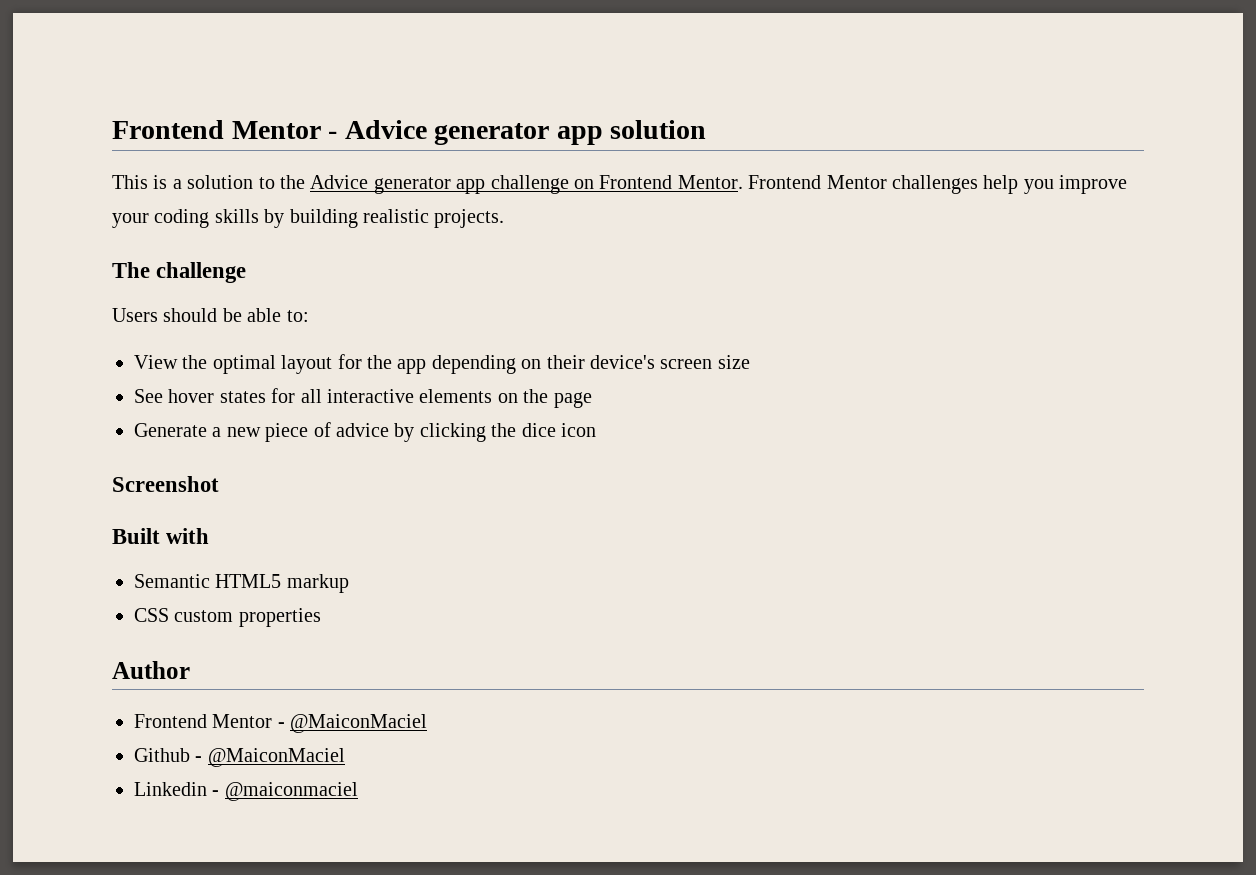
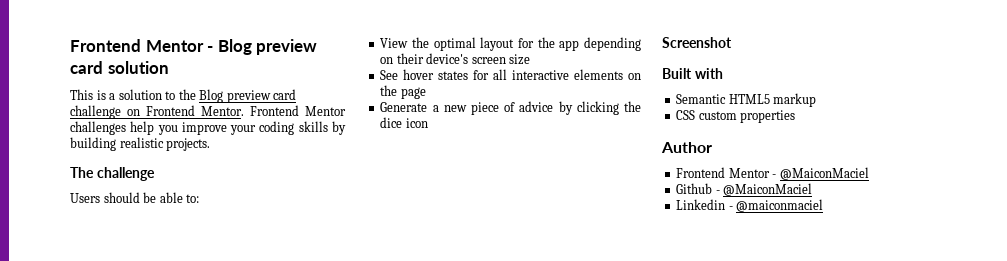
[112,120,603,145] Frontend Mentor - Advice generator app -> [70,39,318,55] [70,61,103,74] Frontend Mentor - Blog preview card
[310,175,486,194] Advice generator app -> [199,89,297,103] Blog preview card

